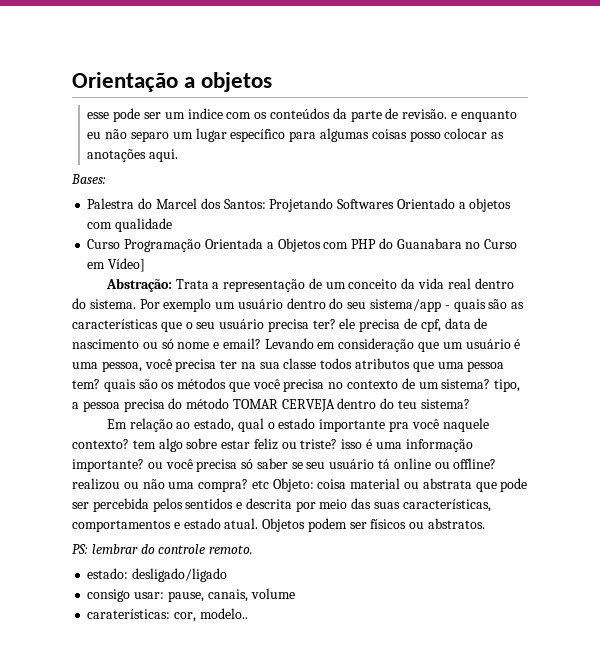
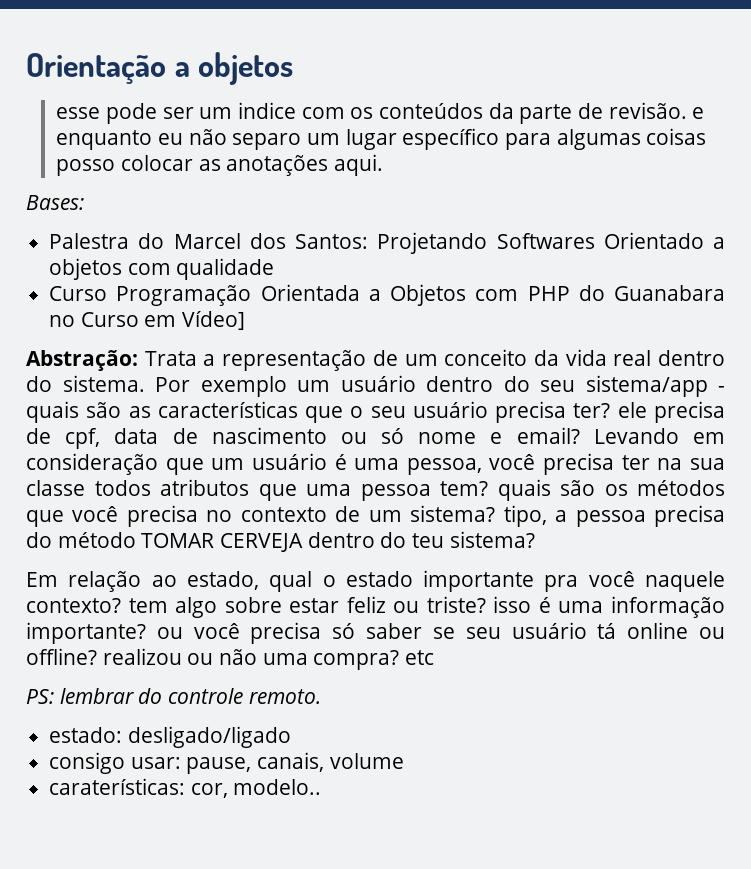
[272,478,528,492] [72,498,491,512] [72,518,486,532] Objeto: coisa material ou abstrata que pode ser percebida pelos sentidos e descrita por meio das suas características, comportamentos e estado atual. Objetos podem ser físicos ou abstratos. -> (435, 657) none

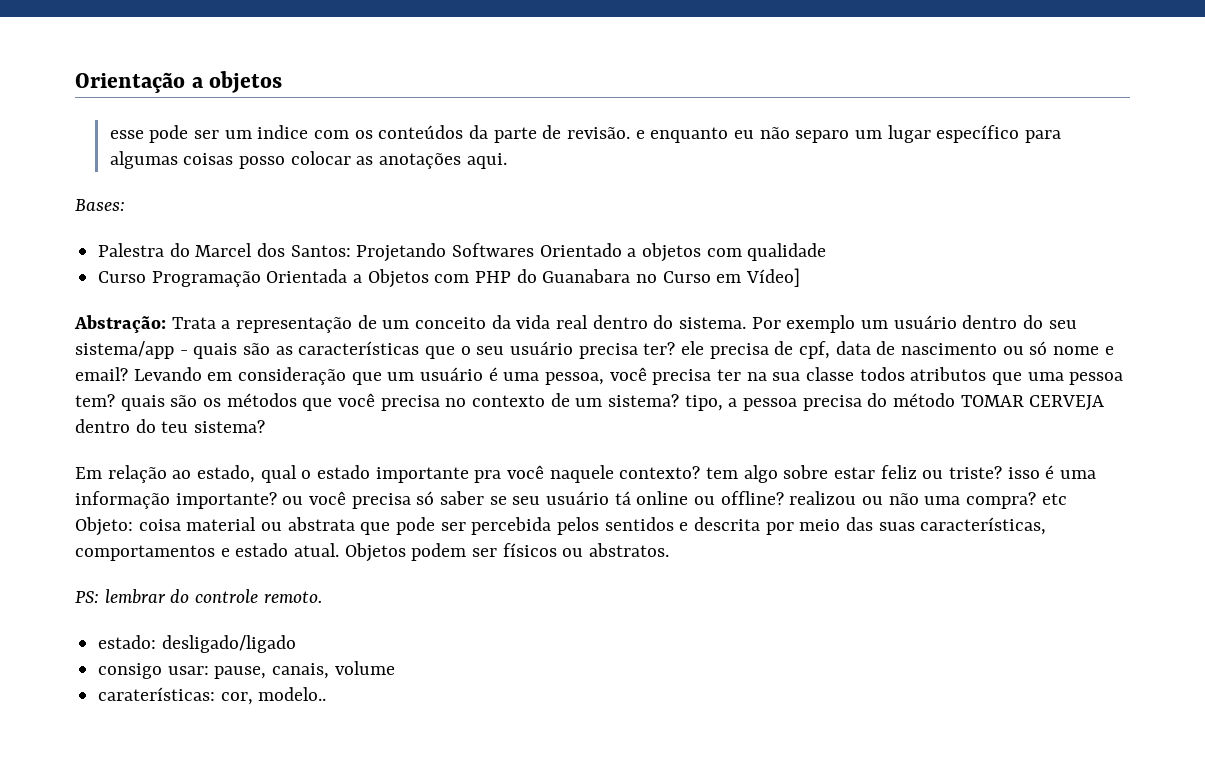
(435, 657) none -> [75,517,1047,536] [75,543,670,562] Objeto: coisa material ou abstrata que pode ser percebida pelos sentidos e descrita por meio das suas características, comportamentos e estado atual. Objetos podem ser físicos ou abstratos.

